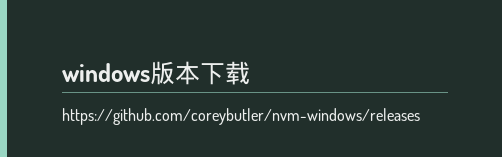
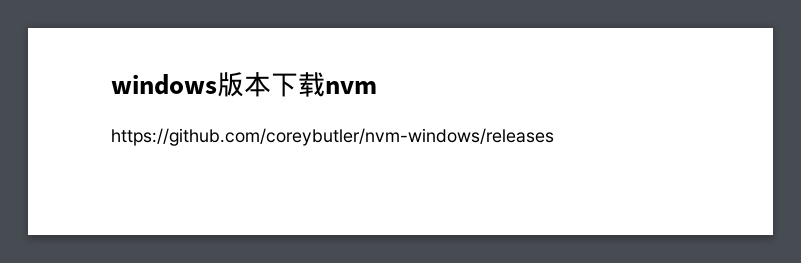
(250, 73) none -> [325,81,377,94] nvm

